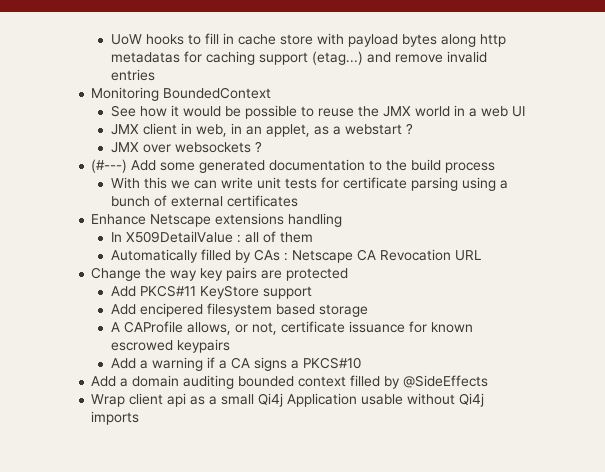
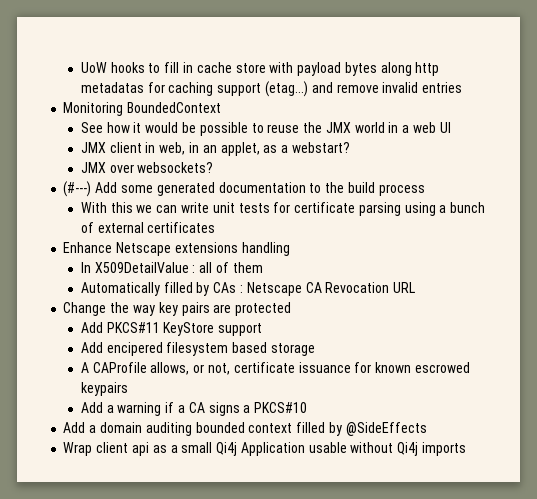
[344,123,413,135] webstart ? -> [291,142,350,153] webstart?
[174,141,262,153] websockets ? -> [137,162,214,173] websockets?

